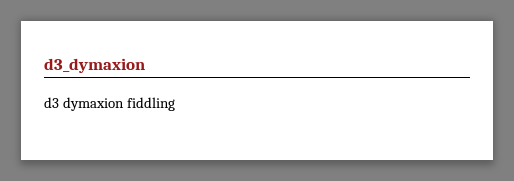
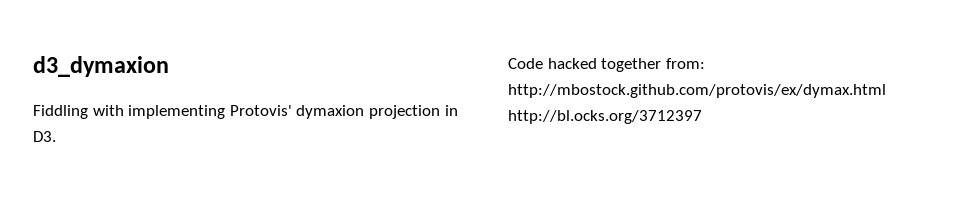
[44,97,175,111] d3 dymaxion fiddling -> [33,105,458,119] [33,131,56,142] [508,58,705,72] [508,84,886,98] [508,110,702,124] Fiddling with implementing Protovis' dymaxion projection in D3. // Code hacked together from: http://mbostock.github.com/protovis/ex/dymax.html http://bl.ocks.org/3712397

